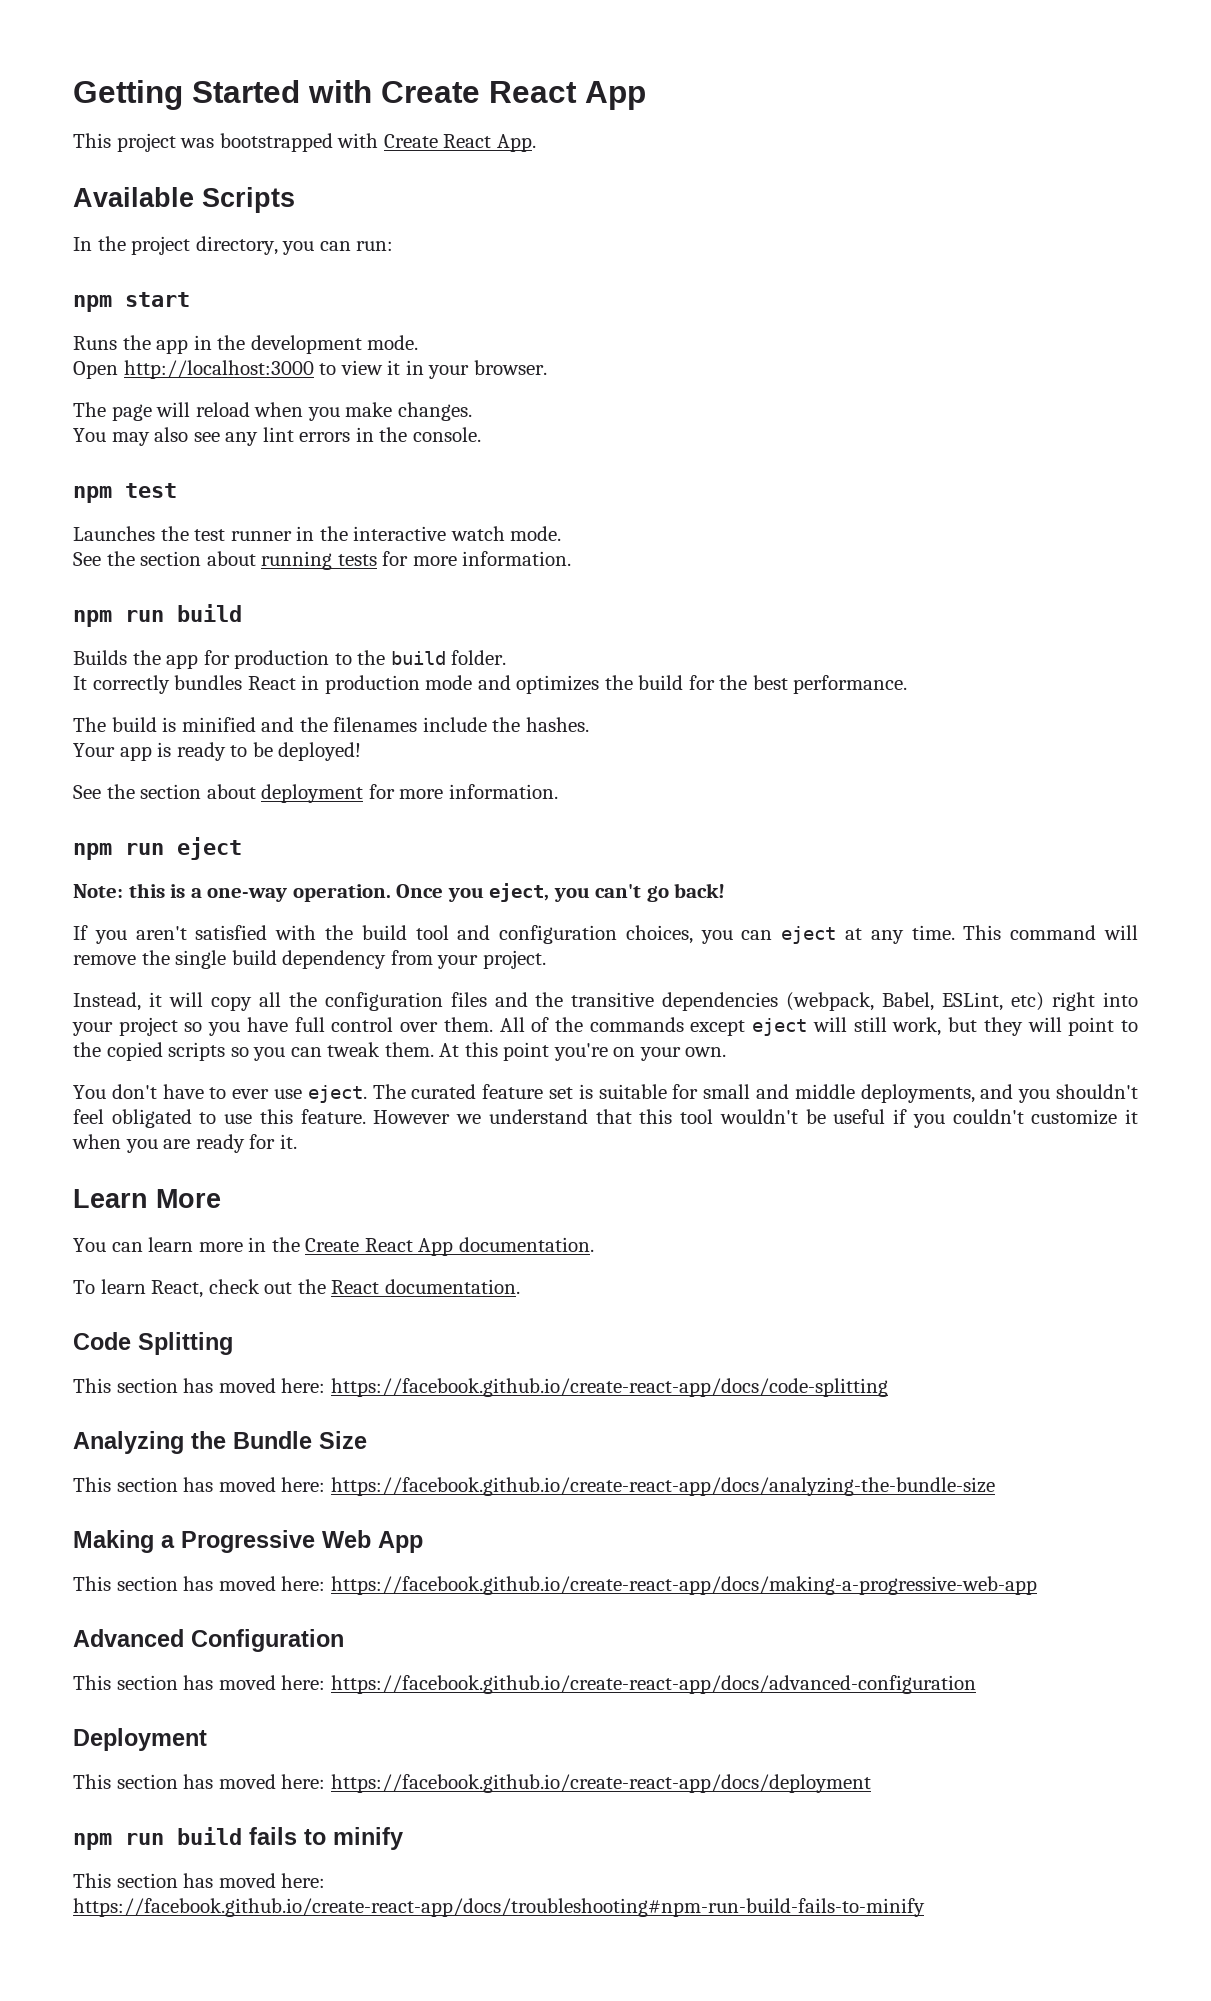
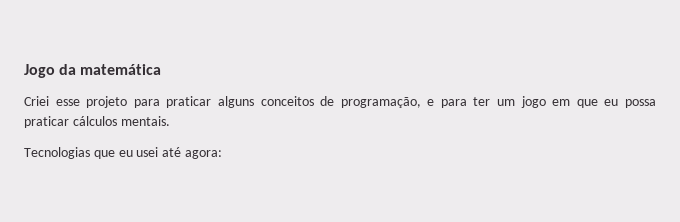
[73,80,646,110] [73,133,536,152] [73,187,295,213] [73,236,394,255] [73,292,190,312] [73,335,419,354] [73,360,547,379] [73,402,472,421] [73,427,481,446] [73,483,177,503] [73,526,562,541] [73,551,572,570] [73,604,242,627] [73,650,507,669] [73,675,908,694] [73,717,589,732] [73,742,362,761] [73,784,558,803] [73,837,242,860] [73,883,726,902] [73,925,1138,944] [73,950,546,969] [73,992,1139,1011] [72,1017,1139,1036] [73,1042,727,1061] [73,1084,1138,1103] [73,1109,1138,1128] [72,1134,297,1153] [73,1189,221,1208] [73,1237,594,1256] [73,1279,520,1298] [73,1332,233,1355] [73,1378,888,1397] [73,1431,367,1454] [73,1477,995,1496] [73,1530,423,1553] [73,1576,1037,1595] [73,1629,344,1652] [73,1675,976,1694] [73,1728,207,1751] [73,1774,871,1793] [73,1827,403,1850] [73,1873,326,1888] [73,1898,925,1917] Getting Started with Create React App // This project was bootstrapped with Create React App. // Available Scripts // In the project directory, you can run: // npm start // Runs the app in the development mode. // Open http://localhost:3000 to view it in your browser. // The page will reload when you make changes. // You may also see any lint errors in the console. // npm test // Launches the test runner in the interactive watch mode. // See the section about running tests for more information. // npm run build // Builds the app for production to the build folder. // It correctly bundles React in production mode and optimizes the build for the best performance. // The build is minified and the filenames include the hashes. // Your app is ready to be deployed! // See the section about deployment for more information. // npm run eject // Note: this is a one-way operation. Once you eject, you can't go back! // If you aren't satisfied with the build tool and configuration choices, you can eject at any time. This command will remove the single build dependency from your project. // Instead, it will copy all the configuration files and the transitive dependencies (webpack, Babel, ESLint, etc) right into your project so you have full control over them. All of the commands except eject will still work, but they will point to the copied scripts so you can tweak them. At this point you're on your own. // You don't have to ever use eject. The curated feature set is suitable for small and middle deployments, and you shouldn't feel obligated to use this feature. However we understand that this tool wouldn't be useful if you couldn't customize it when you are ready for it. // Learn More // You can learn more in the Create React App documentation. // To learn React, check out the React documentation. // Code Splitting // This section has moved here: https://facebook.github.io/create-react-app/docs/code-splitting // Analyzing the Bundle Size // This section has moved here: https://facebook.github.io/create-react-app/docs/analyzing-the-bundle-size // Making a Progressive Web App // This section has moved here: https://facebook.github.io/create-react-app/docs/making-a-progressive-web-app // Advanced Configuration // This section has moved here: https://facebook.github.io/create-react-app/docs/advanced-configuration // Deployment // This section has moved here: https://facebook.github.io/create-react-app/docs/deployment // npm run build fails to minify // This section has moved here: https://facebook.github.io/create-react-app/docs/troubleshooting#npm-run-build-fails-to-minify -> [24,64,162,78] [24,96,656,108] [24,116,170,128] [24,147,222,159] Jogo da matemática // Criei esse projeto para praticar alguns conceitos de programação, e para ter um jogo em que eu possa praticar cálculos mentais. // Tecnologias que eu usei até agora:

